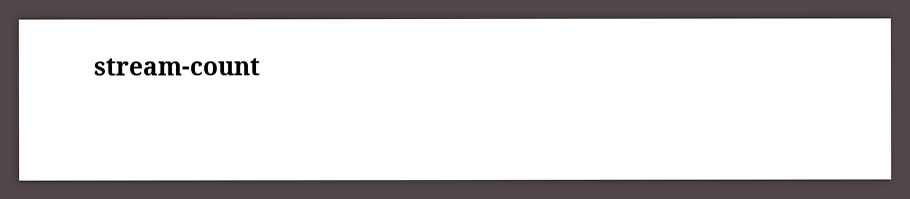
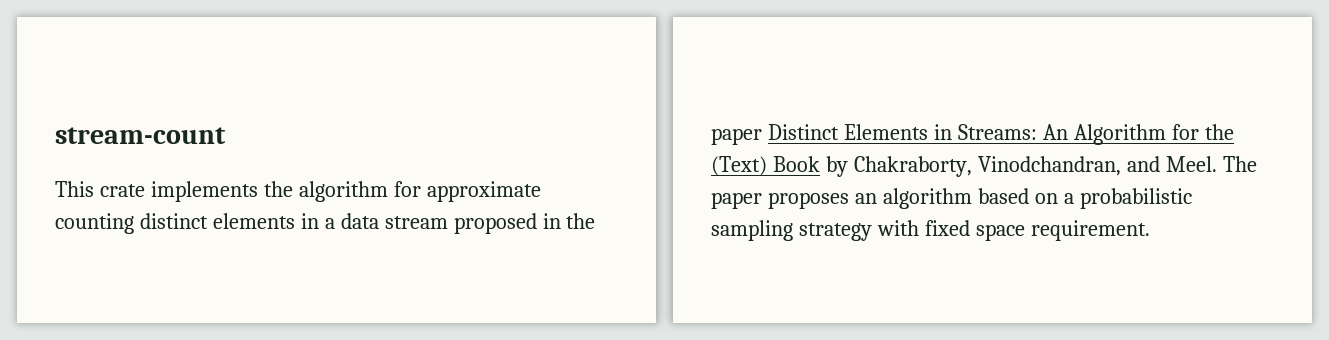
(260, 67) none -> [55,181,541,202] [55,213,596,234] [711,124,1234,145] [711,156,1257,177] [711,188,1192,209] [711,220,1150,241] // This crate implements the algorithm for approximate counting distinct elements in a data stream proposed in the paper Distinct Elements in Streams: An Algorithm for the (Text) Book by Chakraborty, Vinodchandran, and Meel. The paper proposes an algorithm based on a probabilistic sampling strategy with fixed space requirement.

